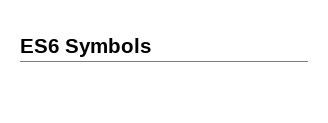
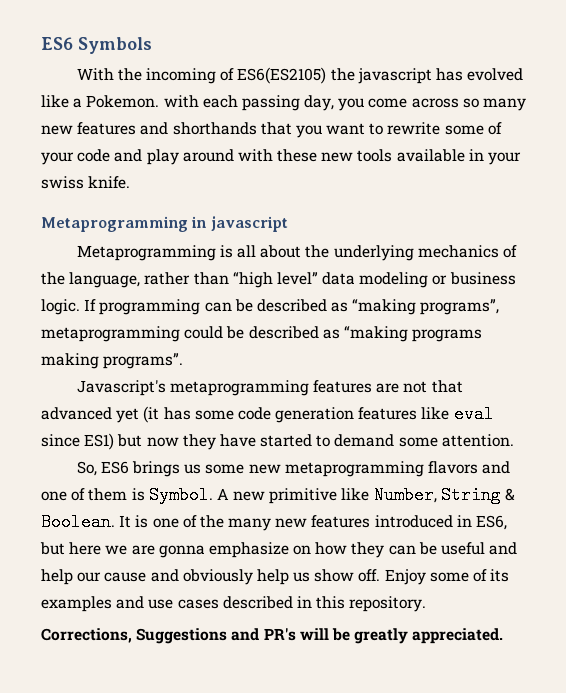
(151, 47) none -> [76,67,524,84] [41,95,527,111] [41,122,502,138] [41,149,522,165] [41,176,131,189] [41,216,288,232] [76,245,518,261] [41,272,516,288] [41,299,500,315] [41,326,483,342] [41,353,184,369] [76,380,463,396] [41,405,494,423] [41,433,514,450] [76,461,511,477] [41,486,516,504] [41,513,508,531] [40,542,518,558] [41,569,510,585] [41,596,427,612] [41,628,504,644] // With the incoming of ES6(ES2105) the javascript has evolved like a Pokemon. with each passing day, you come across so many new features and shorthands that you want to rewrite some of your code and play around with these new tools available in your swiss knife. // Metaprogramming in javascript // Metaprogramming is all about the underlying mechanics of the language, rather than “high level” data modeling or business logic. If programming can be described as “making programs”, metaprogramming could be described as “making programs making programs”. // Javascript's metaprogramming features are not that advanced yet (it has some code generation features like eval since ES1) but now they have started to demand some attention. // So, ES6 brings us some new metaprogramming flavors and one of them is Symbol. A new primitive like Number, String & Boolean. It is one of the many new features introduced in ES6, but here we are gonna emphasize on how they can be useful and help our cause and obviously help us show off. Enjoy some of its examples and use cases described in this repository. // Corrections, Suggestions and PR's will be greatly appreciated.

